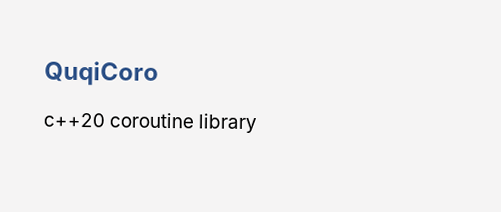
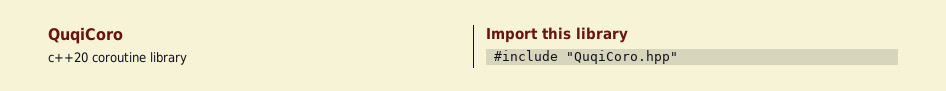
(258, 123) none -> [486,27,628,43] [493,50,678,64] // Import this library // #include "QuqiCoro.hpp"

